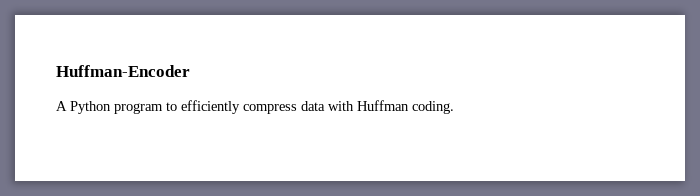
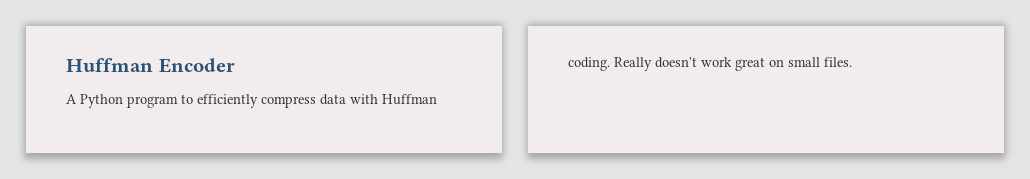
[56,65,190,77] Huffman-Encoder -> [66,58,235,73] Huffman Encoder
(454, 107) none -> [614,57,852,71] Really doesn't work great on small files.

